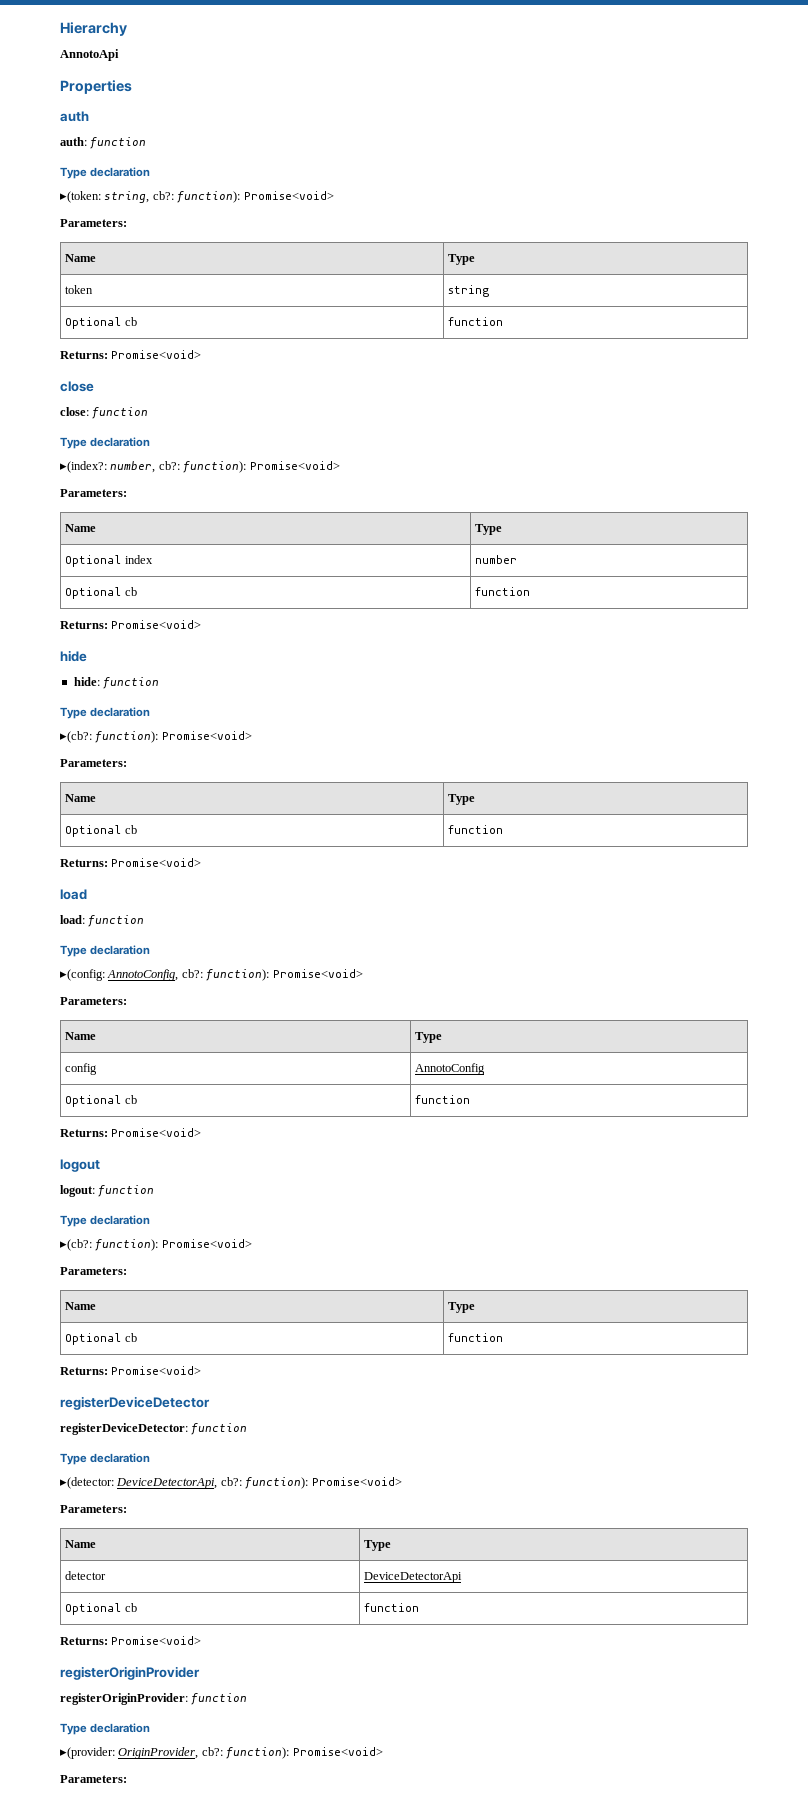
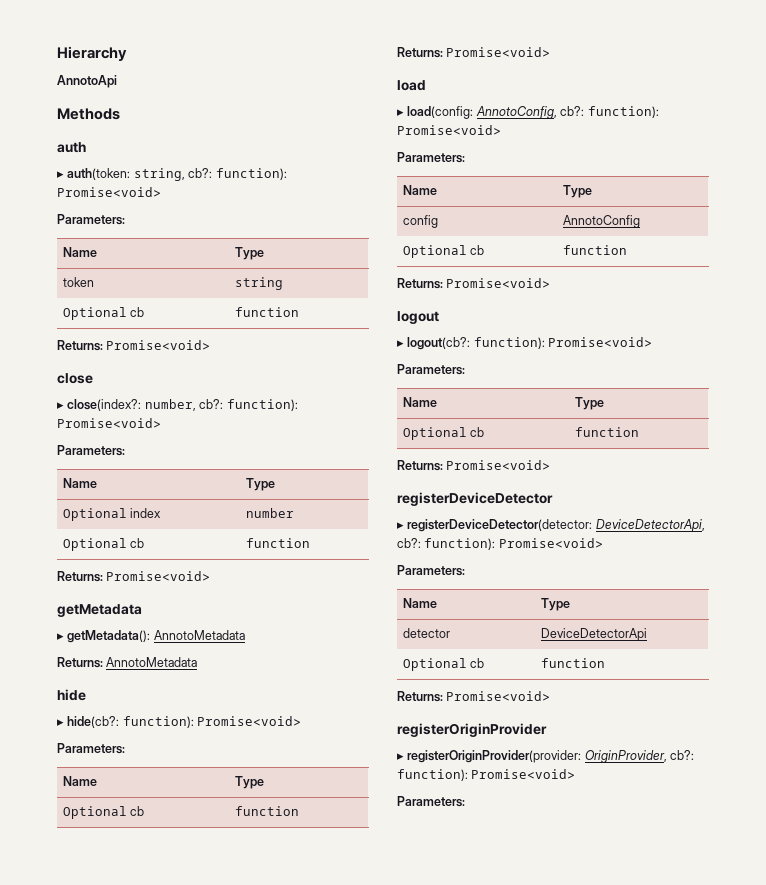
[60,80,132,94] Properties -> [57,108,120,120] Methods
[60,137,147,149] [60,167,151,179] [60,191,101,203] auth: function // Type declaration // ▸(token: -> [57,168,131,180] ▸ auth(token:
[60,407,149,419] [60,437,151,449] [60,461,107,473] close: function // Type declaration // ▸(index?: -> [57,399,142,411] ▸ close(index?:
[60,650,87,662] [73,677,160,689] [60,707,151,719] [60,731,92,743] hide // hide: function // Type declaration // ▸(cb?: -> [57,604,142,617] [57,630,245,643] [57,657,198,668] [57,689,86,701] [57,716,120,728] getMetadata // ▸ getMetadata(): AnnotoMetadata // Returns: AnnotoMetadata // hide // ▸ hide(cb?:
[60,915,145,927] [60,945,151,957] [60,969,105,981] load: function // Type declaration // ▸(config: -> [397,106,474,119] ▸ load(config:
[60,1185,155,1197] [60,1215,151,1227] [60,1239,92,1251] logout: function // Type declaration // ▸(cb?: -> [397,337,471,350] ▸ logout(cb?:
[60,1423,248,1435] [60,1453,151,1465] [60,1477,114,1489] registerDeviceDetector: function // Type declaration // ▸(detector: -> [397,519,593,532] ▸ registerDeviceDetector(detector:
[60,1693,248,1705] [60,1723,151,1735] [60,1747,115,1759] registerOriginProvider: function // Type declaration // ▸(provider: -> [397,750,582,763] ▸ registerOriginProvider(provider:

